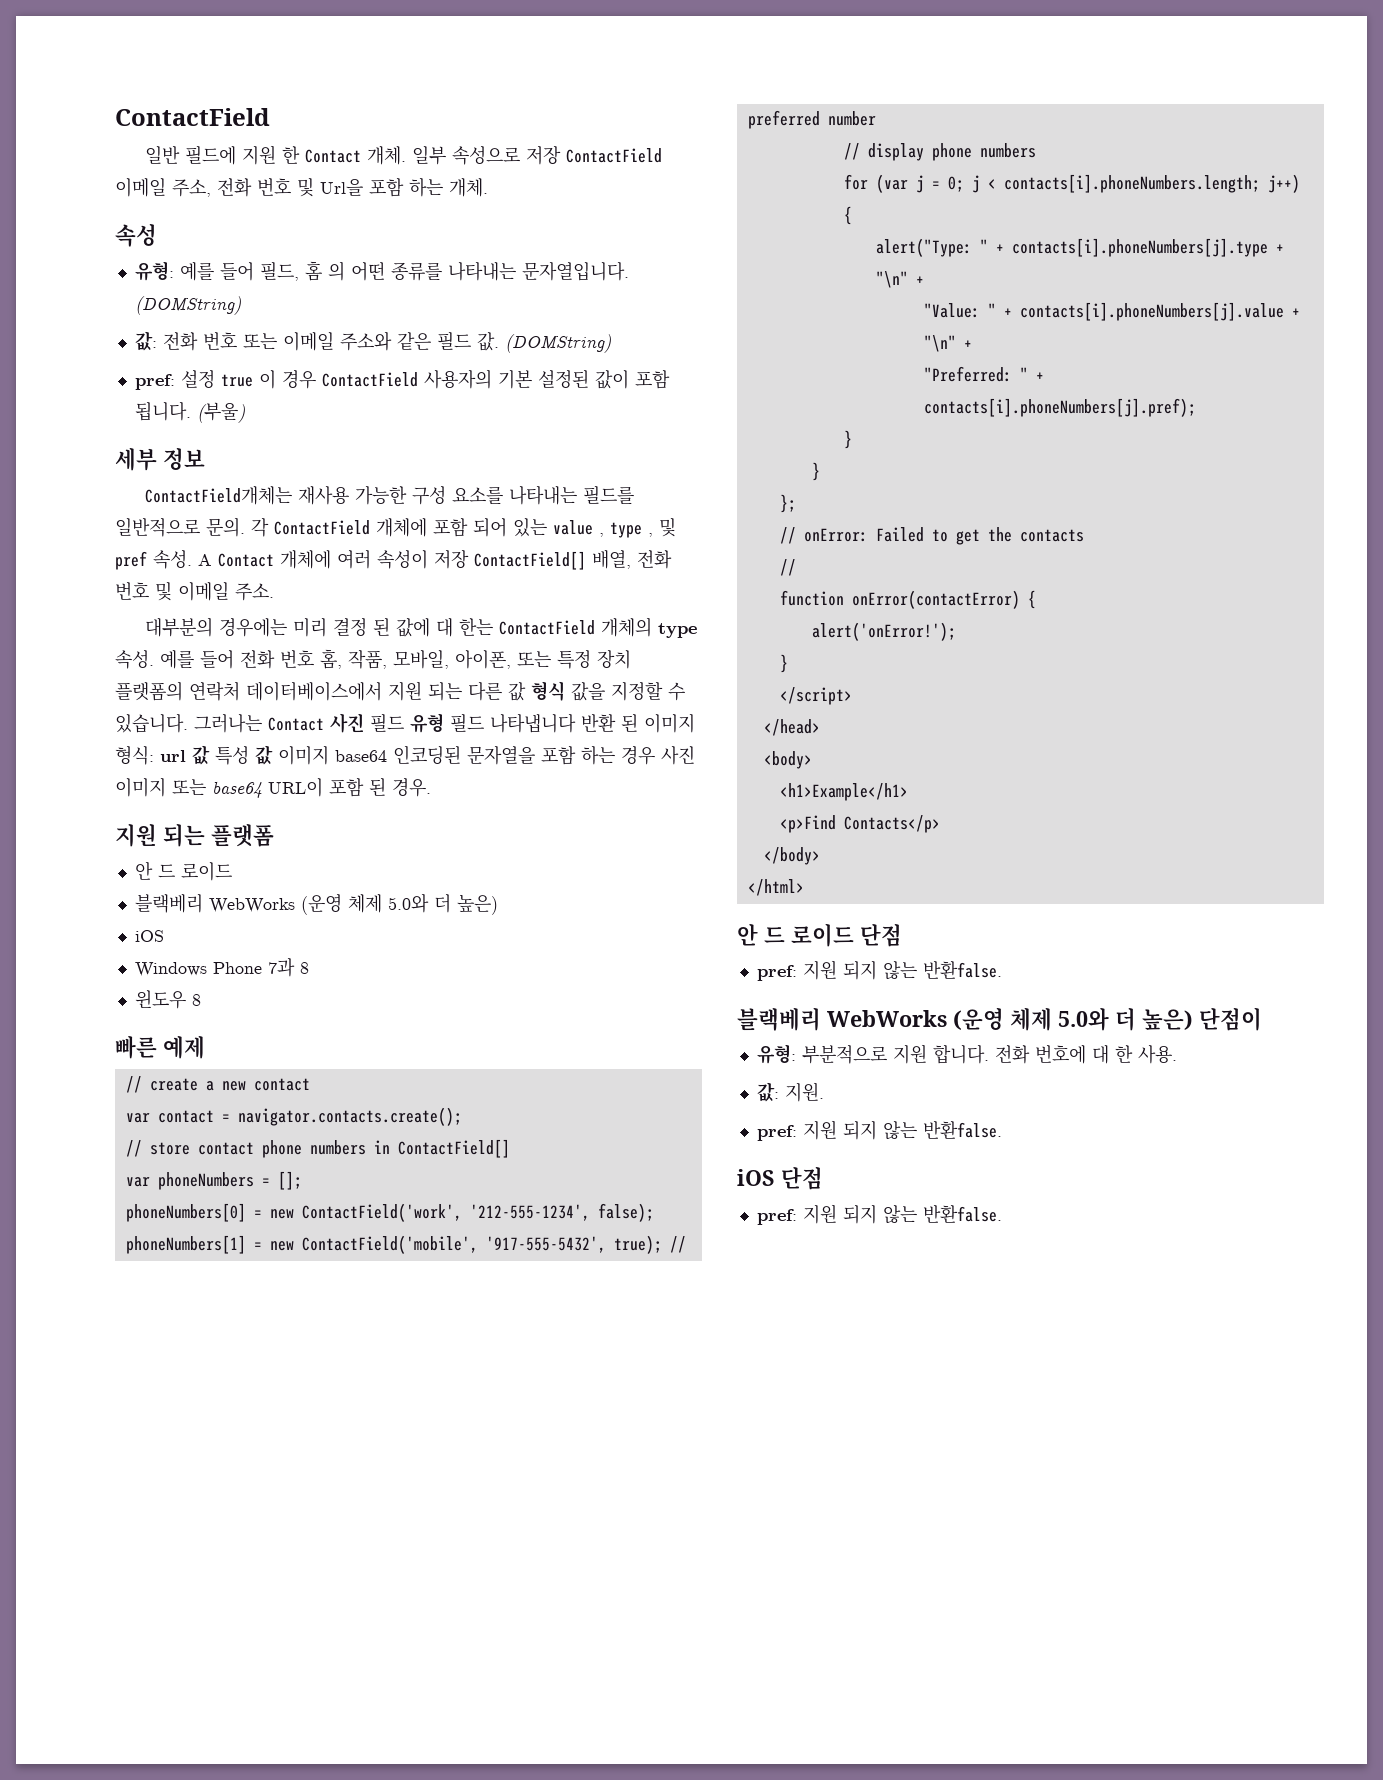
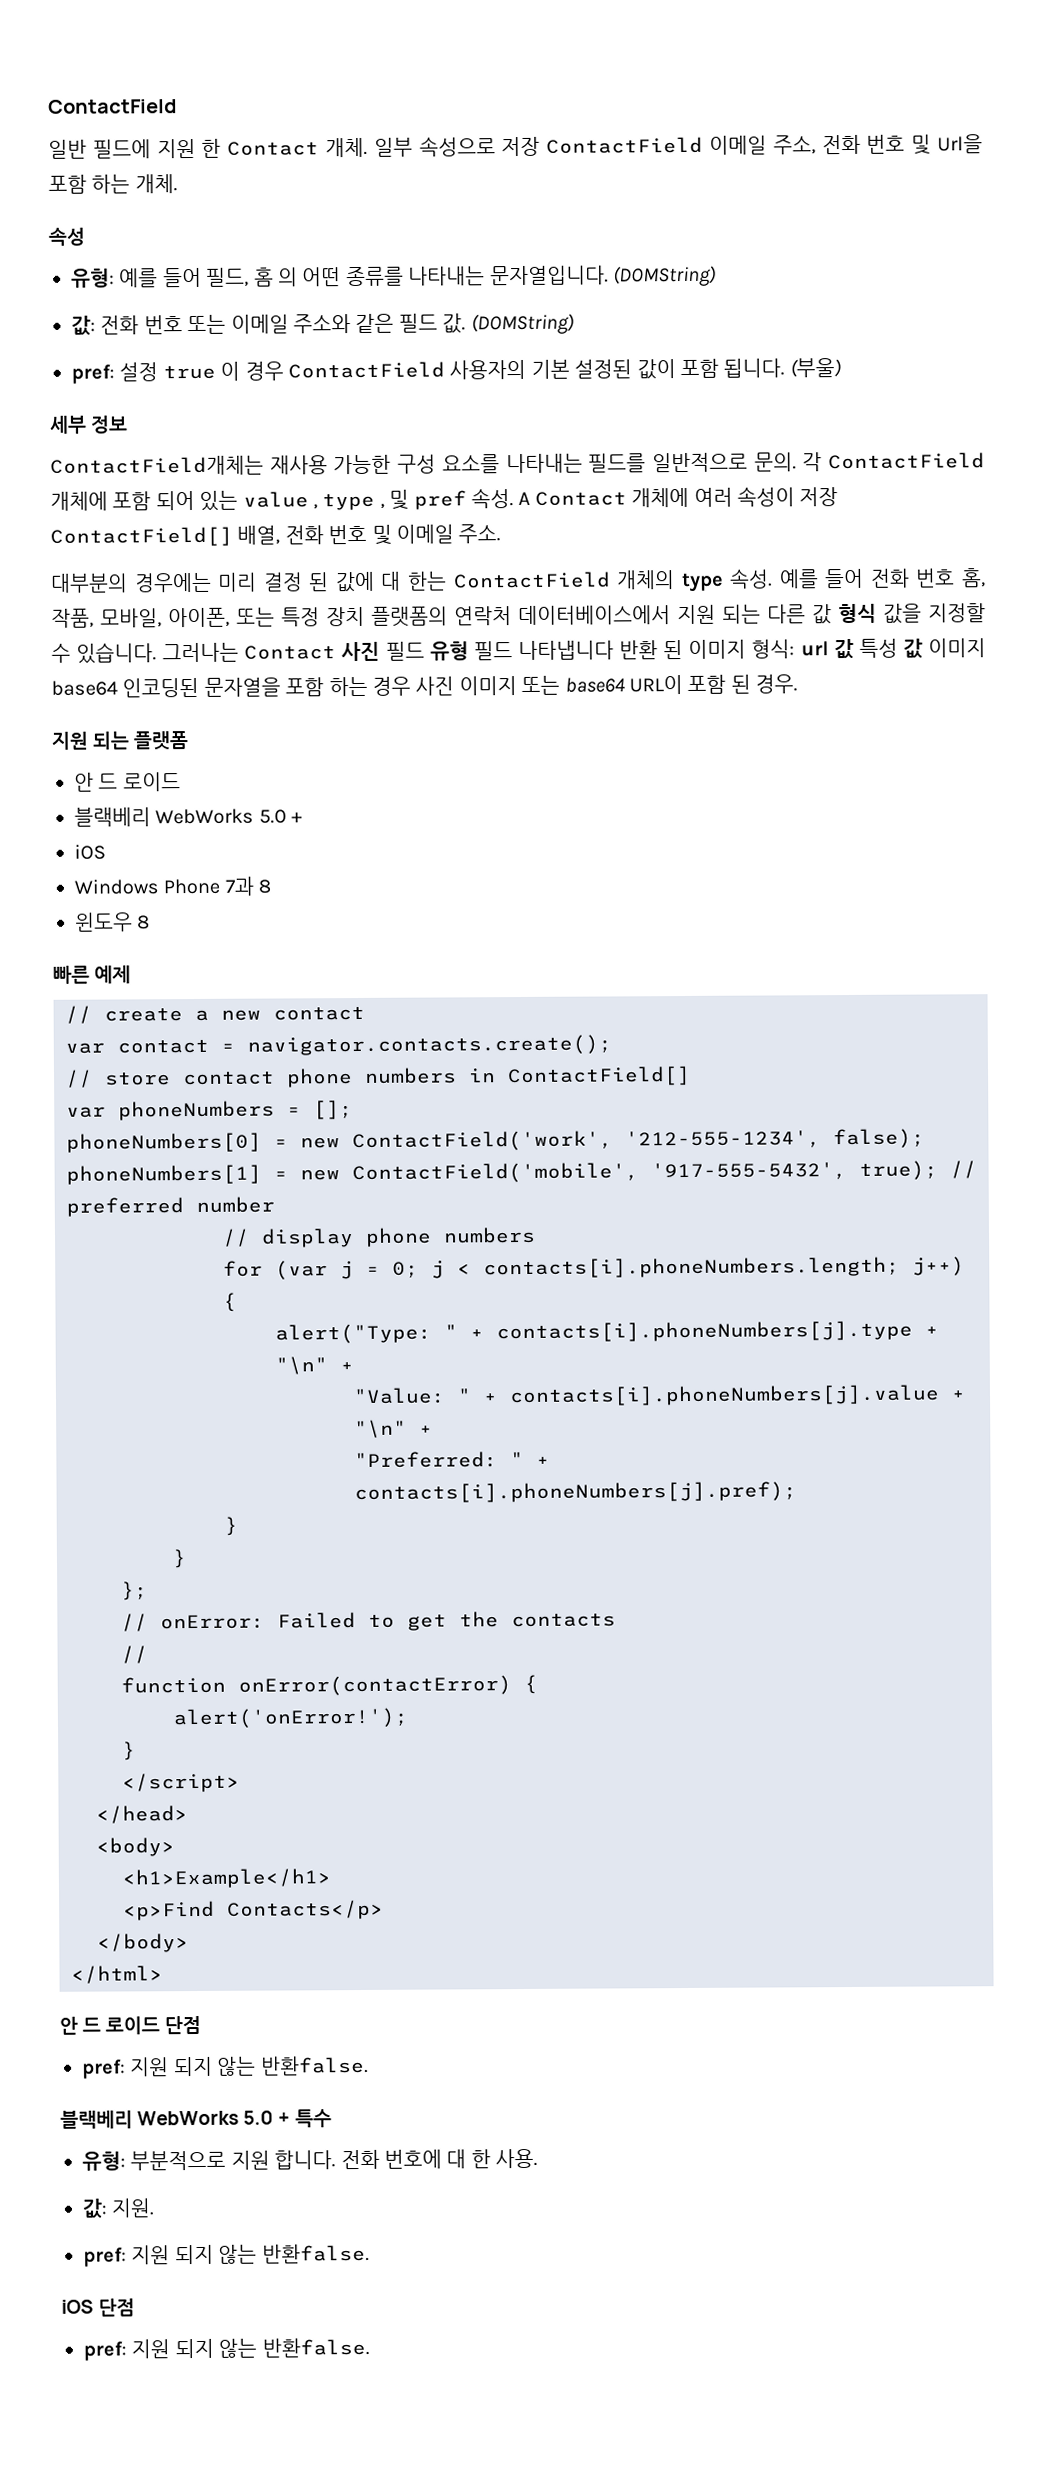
[300,893,498,915] (운영 체제 5.0와 더 높은) -> [258,809,304,824] 5.0 +
[953,1007,1262,1031] (운영 체제 5.0와 더 높은) 단점이 -> [243,2109,332,2128] 5.0 + 특수

